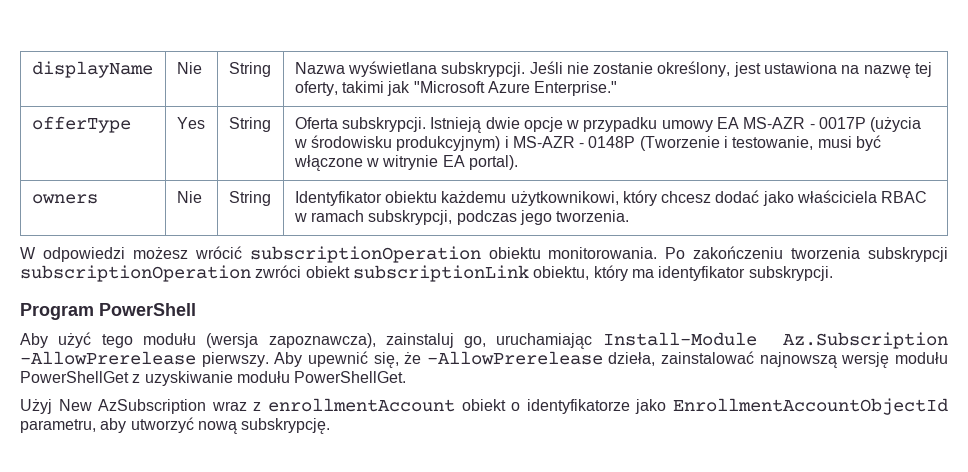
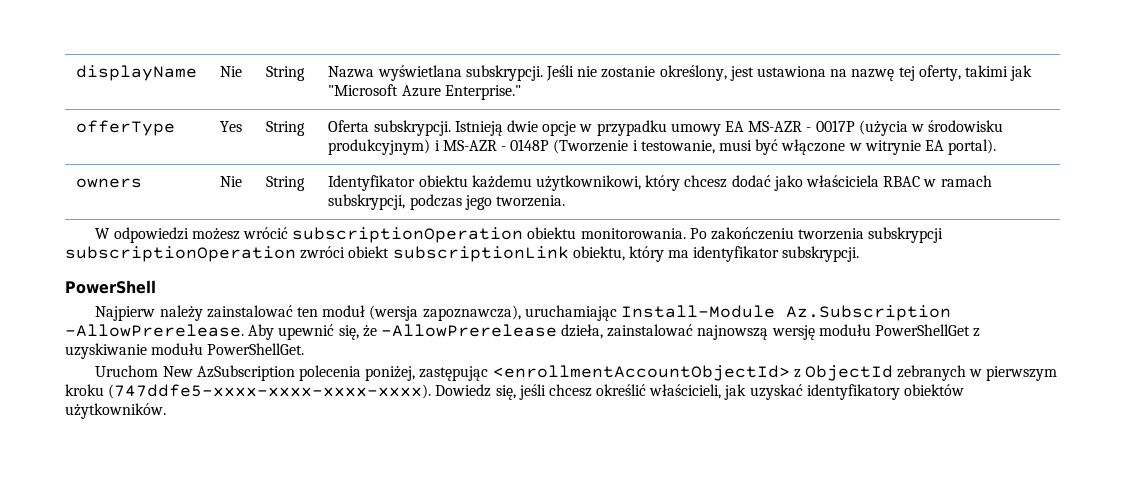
[20,303,94,320] Program -> (860, 254) none
[20,332,487,348] Aby użyć tego modułu (wersja zapoznawcza), zainstaluj go, -> [95,305,521,321] Najpierw należy zainstalować ten moduł (wersja zapoznawcza),
[20,351,269,367] -AllowPrerelease pierwszy. -> [65,324,244,337] -AllowPrerelease.
[20,399,52,414] Użyj -> [95,365,159,377] Uruchom
[211,398,949,415] [20,417,331,434] wraz z enrollmentAccount obiekt o identyfikatorze jako EnrollmentAccountObjectId parametru, aby utworzyć nową subskrypcję. -> [298,365,1058,381] [65,384,965,400] [65,403,166,419] polecenia poniżej, zastępując <enrollmentAccountObjectId> z ObjectId zebranych w pierwszym kroku (747ddfe5-xxxx-xxxx-xxxx-xxxx). Dowiedz się, jeśli chcesz określić właścicieli, jak uzyskać identyfikatory obiektów użytkowników.

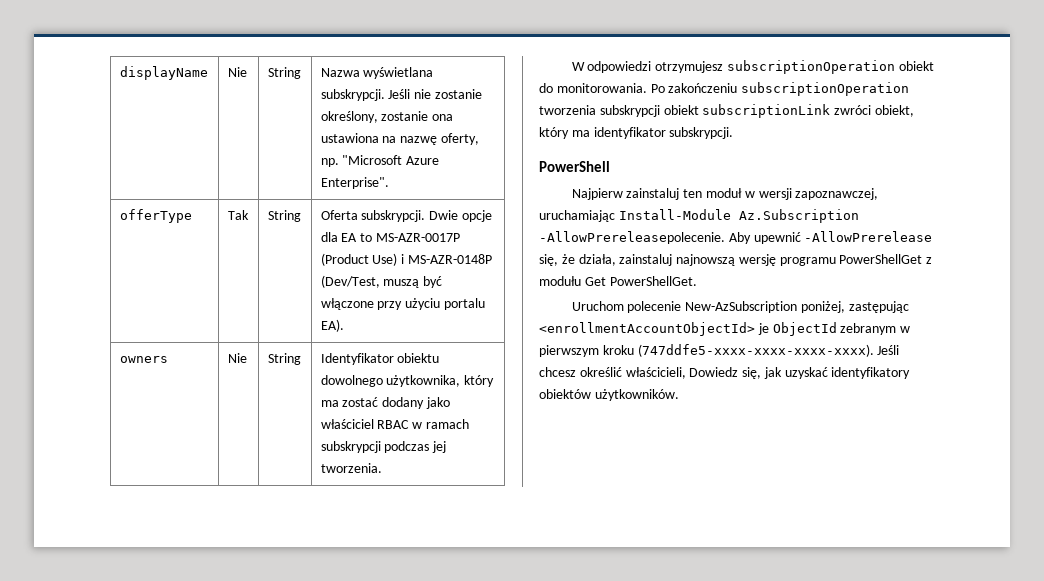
[729,66,754,81] jest -> [381,111,454,121] zostanie ona
[898,65,1033,81] tej oferty, takimi jak -> [440,133,479,145] [320,158,339,167] oferty, np.
[444,85,521,100] Enterprise." -> [320,177,389,189] Enterprise".
[220,121,243,132] Yes -> [227,210,249,220] Tak
[454,120,1004,136] [328,139,997,155] Istnieją dwie opcje w przypadku umowy EA MS-AZR - 0017P (użycia w środowisku produkcyjnym) i MS-AZR - 0148P (Tworzenie i testowanie, musi być włączone w witrynie EA portal). -> [429,210,492,222] [320,232,460,242] [320,253,492,266] [320,275,443,288] [320,298,485,310] [320,319,344,332] Dwie opcje dla EA to MS-AZR-0017P (Product Use) i MS-AZR-0148P (Dev/Test, muszą być włączone przy użyciu portalu EA).
[471,175,992,191] [328,194,492,210] każdemu użytkownikowi, który chcesz dodać jako właściciela RBAC w ramach subskrypcji, podczas jego -> [320,375,495,387] [320,397,450,409] [320,419,469,429] [320,441,447,453] dowolnego użytkownika, który ma zostać dodany jako właściciel RBAC w ramach subskrypcji podczas jej
[191,227,577,243] możesz wrócić subscriptionOperation obiektu -> [655,60,934,74] [539,83,553,93] otrzymujesz subscriptionOperation obiekt do
(794, 233) none -> [741,82,910,96] subscriptionOperation
[65,246,625,262] subscriptionOperation zwróci obiekt subscriptionLink obiektu, -> [663,104,914,118] obiekt subscriptionLink zwróci obiekt,
[159,305,521,321] należy zainstalować ten moduł (wersja zapoznawcza), -> [626,188,879,200] zainstaluj ten moduł w wersji zapoznawczej,
[65,324,244,337] -AllowPrerelease. -> [539,231,725,244] -AllowPrereleasepolecenie.
(335, 332) none -> [804,231,933,242] -AllowPrerelease
[380,324,694,339] -AllowPrerelease dzieła, zainstalować -> [578,254,673,266] działa, zainstaluj
[818,324,871,336] modułu -> [779,257,836,266] programu
[65,343,204,359] uzyskiwanie modułu -> [539,276,606,286] modułu Get
[162,365,967,381] New AzSubscription polecenia poniżej, zastępując <enrollmentAccountObjectId> z ObjectId zebranych -> [627,301,909,313] [539,322,897,336] polecenie New-AzSubscription poniżej, zastępując <enrollmentAccountObjectId> je ObjectId zebranym
[435,384,546,400] Dowiedz się, jeśli -> [877,345,900,355] Jeśli
(722, 391) none -> [689,367,762,379] Dowiedz się,

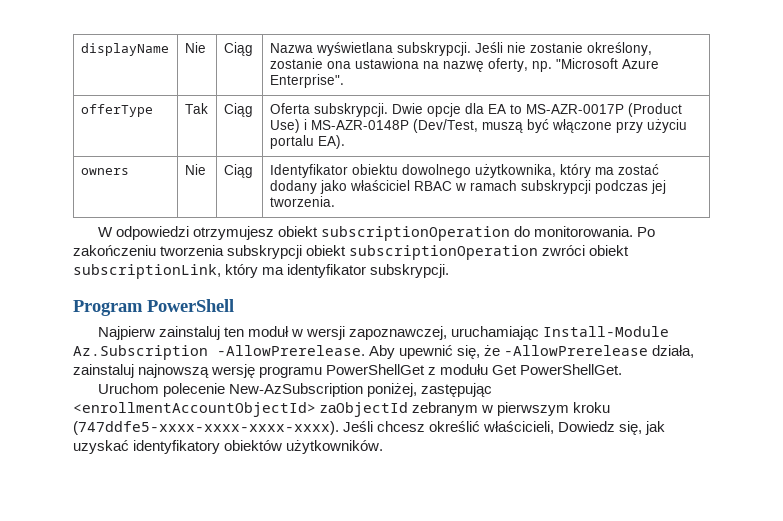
[267,67,301,79] String -> [223,42,253,56] Ciąg
[267,210,301,222] String -> [223,103,253,117] Ciąg
[267,353,301,365] String -> [223,164,253,178] Ciąg
[726,60,934,74] subscriptionOperation obiekt -> [277,226,510,241] obiekt subscriptionOperation
[741,82,910,96] subscriptionOperation -> (156, 250) none
[702,104,914,118] subscriptionLink zwróci obiekt, -> [349,245,630,260] [73,264,221,279] subscriptionOperation zwróci obiekt subscriptionLink,
(734, 133) none -> [73,300,143,316] Program
[539,231,725,244] -AllowPrereleasepolecenie. -> [217,345,365,356] -AllowPrerelease.
[804,231,933,242] -AllowPrerelease -> (454, 352) none
(575, 259) none -> [504,345,649,356] -AllowPrerelease
[757,322,837,336] je ObjectId -> [320,402,409,417] zaObjectId

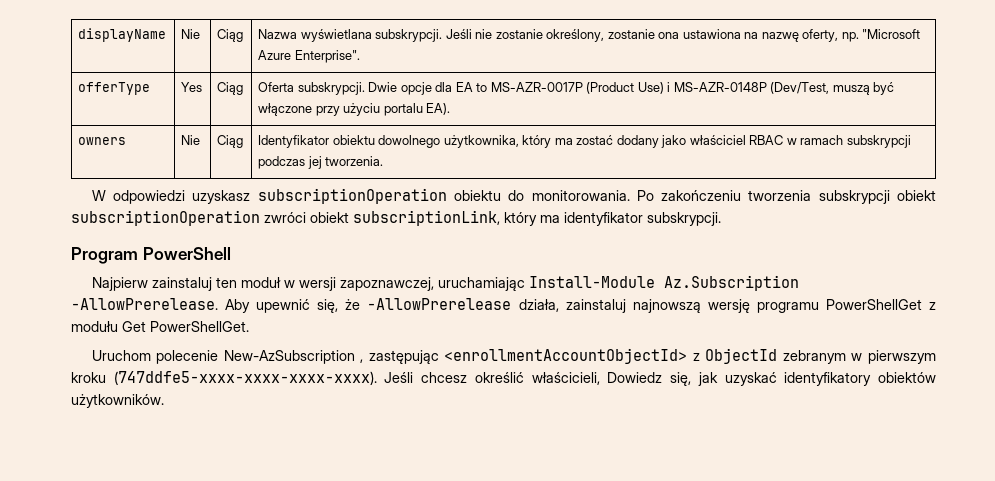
[184,103,208,114] Tak -> [181,82,203,92] Yes
[192,226,510,241] otrzymujesz obiekt subscriptionOperation -> [192,188,501,204] uzyskasz subscriptionOperation obiektu
[366,383,417,397] poniżej, -> [360,359,364,363] ,
[320,402,409,417] zaObjectId -> [692,348,778,364] z ObjectId

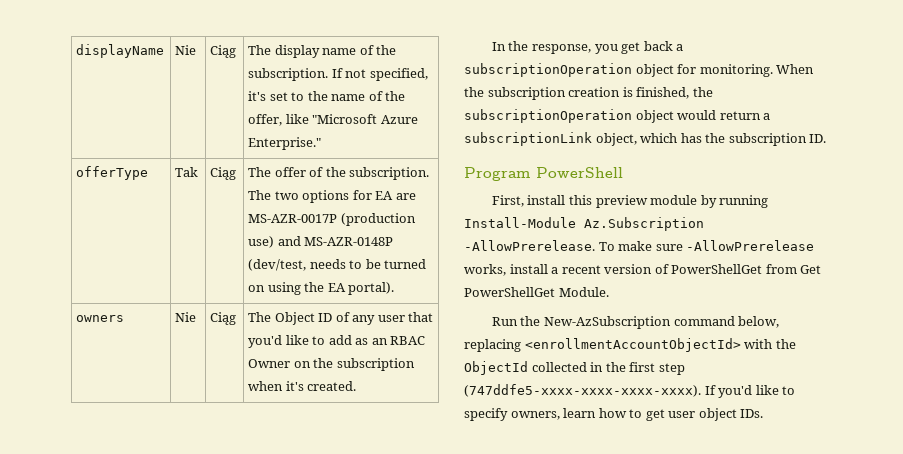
[258,29,859,42] Nazwa wyświetlana subskrypcji. Jeśli nie zostanie określony, zostanie ona ustawiona na nazwę oferty, np. -> [248,45,397,58] [248,68,428,81] [248,91,406,101] [248,114,309,126] The display name of the subscription. If not specified, it's set to the name of the offer, like
[294,50,360,63] Enterprise". -> [248,137,322,150] Enterprise."
[181,82,203,92] [217,82,244,95] [258,82,895,95] [258,103,451,116] [78,137,127,145] [181,135,201,145] [217,135,244,148] [258,135,911,148] [258,156,384,169] [91,188,936,204] [71,210,721,226] [71,247,231,264] [91,275,799,291] [71,298,937,313] [71,321,249,332] [91,348,937,364] [71,371,937,386] [71,394,164,408] Yes | Ciąg | Oferta subskrypcji. Dwie opcje dla EA to MS-AZR-0017P (Product Use) i MS-AZR-0148P (Dev/Test, muszą być włączone przy użyciu portalu EA). // owners | Nie | Ciąg | Identyfikator obiektu dowolnego użytkownika, który ma zostać dodany jako właściciel RBAC w ramach subskrypcji podczas jej tworzenia. // W odpowiedzi uzyskasz subscriptionOperation obiektu do monitorowania. Po zakończeniu tworzenia subskrypcji obiekt subscriptionOperation zwróci obiekt subscriptionLink, który ma identyfikator subskrypcji. // Program PowerShell // Najpierw zainstaluj ten moduł w wersji zapoznawczej, uruchamiając Install-Module Az.Subscription -AllowPrerelease. Aby upewnić się, że -AllowPrerelease działa, zainstaluj najnowszą wersję programu PowerShellGet z modułu Get PowerShellGet. // Uruchom polecenie New-AzSubscription , zastępując <enrollmentAccountObjectId> z ObjectId zebranym w pierwszym kroku (747ddfe5-xxxx-xxxx-xxxx-xxxx). Jeśli chcesz określić właścicieli, Dowiedz się, jak uzyskać identyfikatory obiektów użytkowników. -> [175,167,199,177] [210,167,237,180] [248,167,430,180] [248,190,416,203] [248,213,416,226] [248,236,394,248] [248,259,427,271] [248,282,395,295] [76,315,125,322] [175,312,197,322] [210,312,237,325] [248,312,434,325] [248,335,426,348] [248,358,415,371] [248,381,357,391] [491,41,684,54] [464,63,815,77] [464,87,713,100] [464,109,771,123] [464,132,827,146] [464,167,623,181] [491,195,769,208] [464,217,704,231] [464,240,815,251] [464,264,822,276] [464,287,609,297] [491,316,780,329] [464,338,796,352] [464,361,685,375] [464,384,796,398] [464,408,764,421] Tak | Ciąg | The offer of the subscription. The two options for EA are MS-AZR-0017P (production use) and MS-AZR-0148P (dev/test, needs to be turned on using the EA portal). // owners | Nie | Ciąg | The Object ID of any user that you'd like to add as an RBAC Owner on the subscription when it's created. // In the response, you get back a subscriptionOperation object for monitoring. When the subscription creation is finished, the subscriptionOperation object would return a subscriptionLink object, which has the subscription ID. // Program PowerShell // First, install this preview module by running Install-Module Az.Subscription -AllowPrerelease. To make sure -AllowPrerelease works, install a recent version of PowerShellGet from Get PowerShellGet Module. // Run the New-AzSubscription command below, replacing <enrollmentAccountObjectId> with the ObjectId collected in the first step (747ddfe5-xxxx-xxxx-xxxx-xxxx). If you'd like to specify owners, learn how to get user object IDs.

